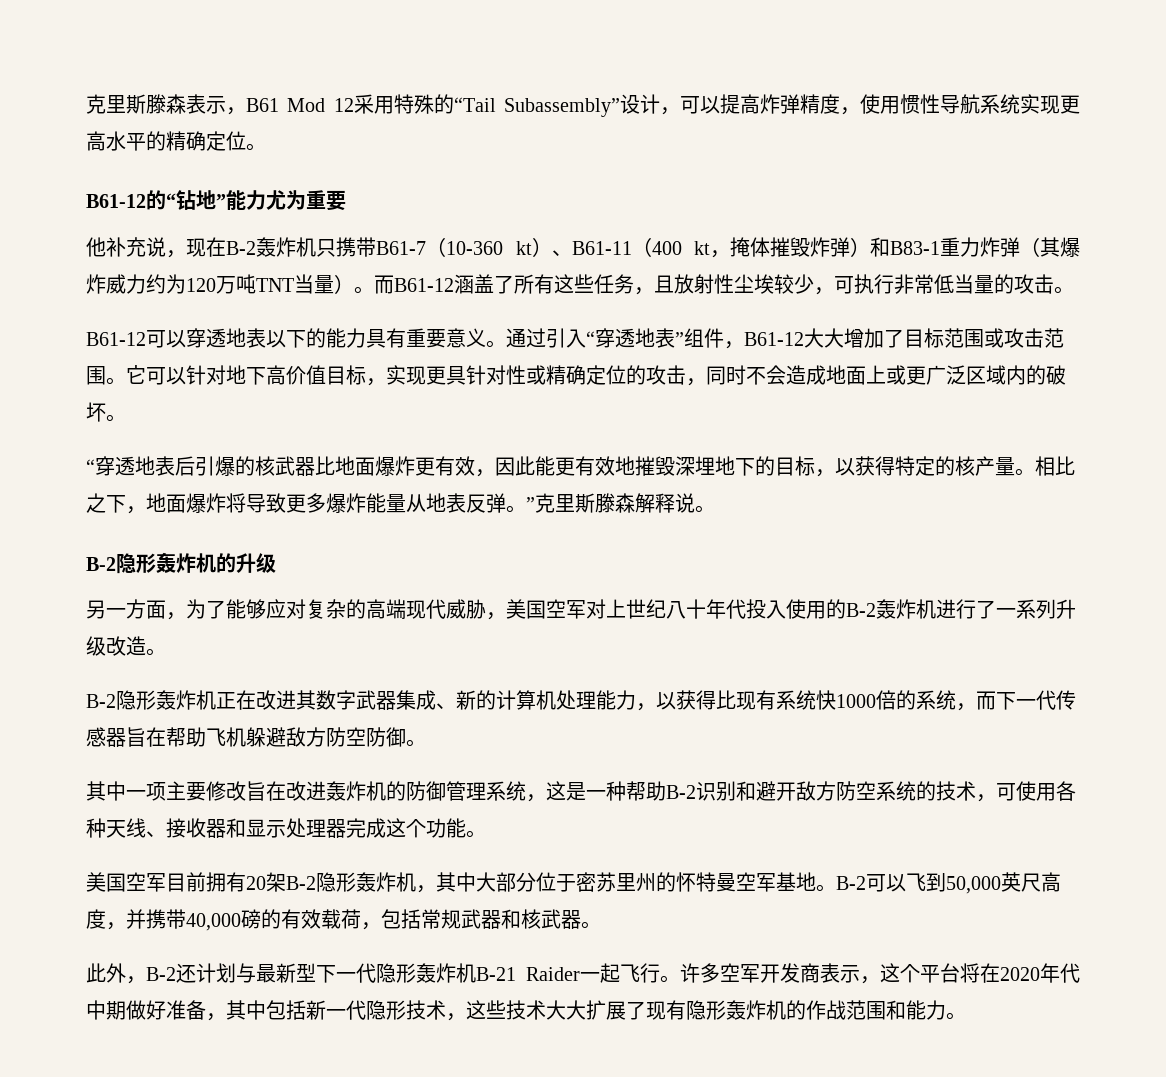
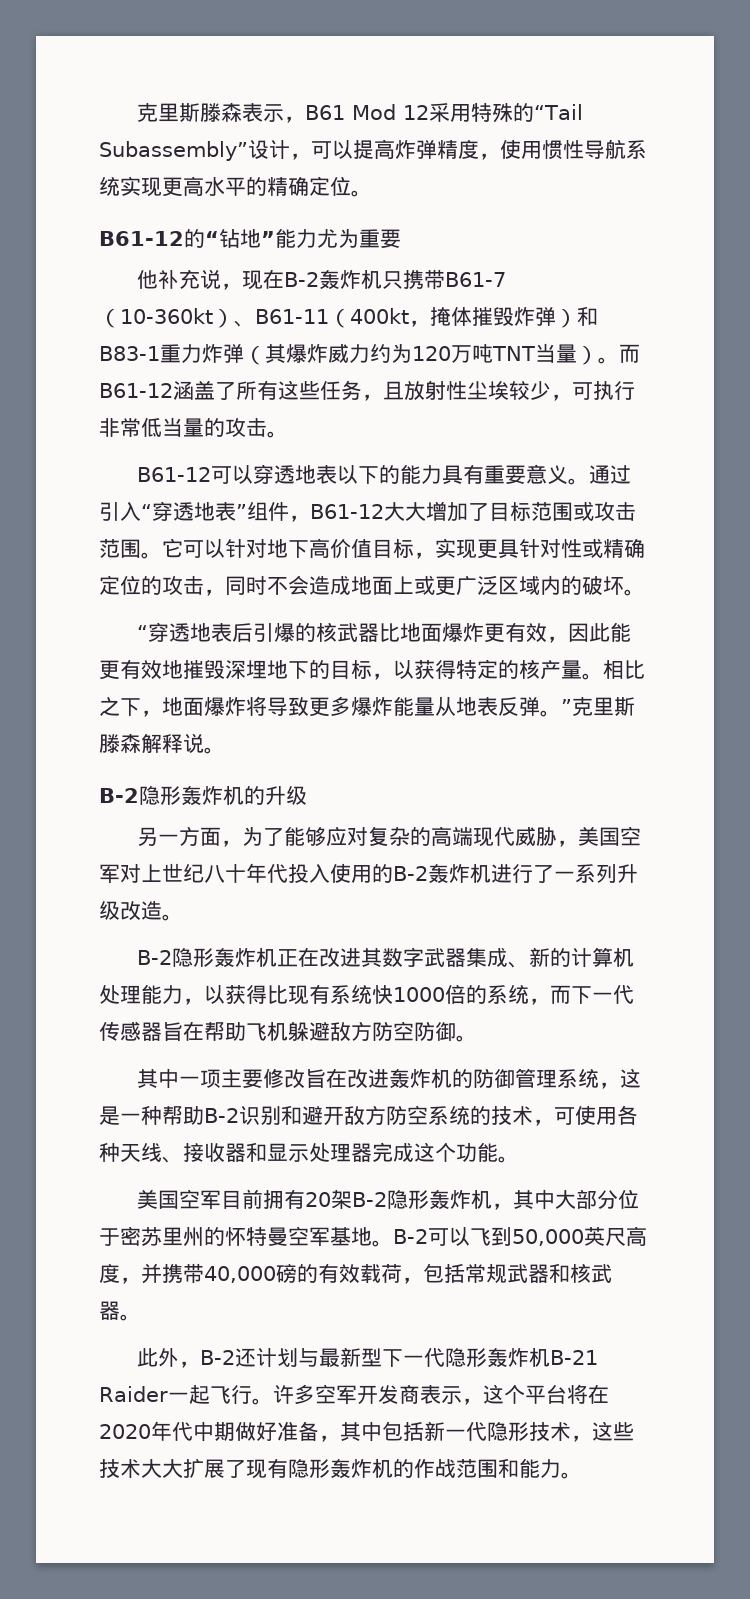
[446,241,532,255] 10-360 kt -> [120,308,213,324] 10-360kt
[651,241,710,255] 400 kt -> [350,308,409,324] 400kt

